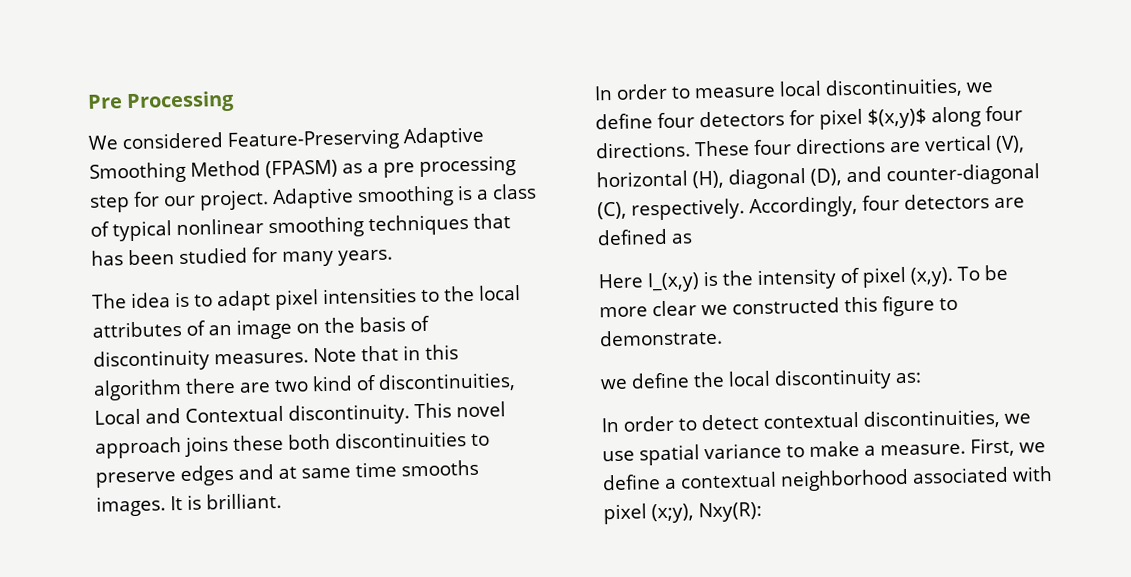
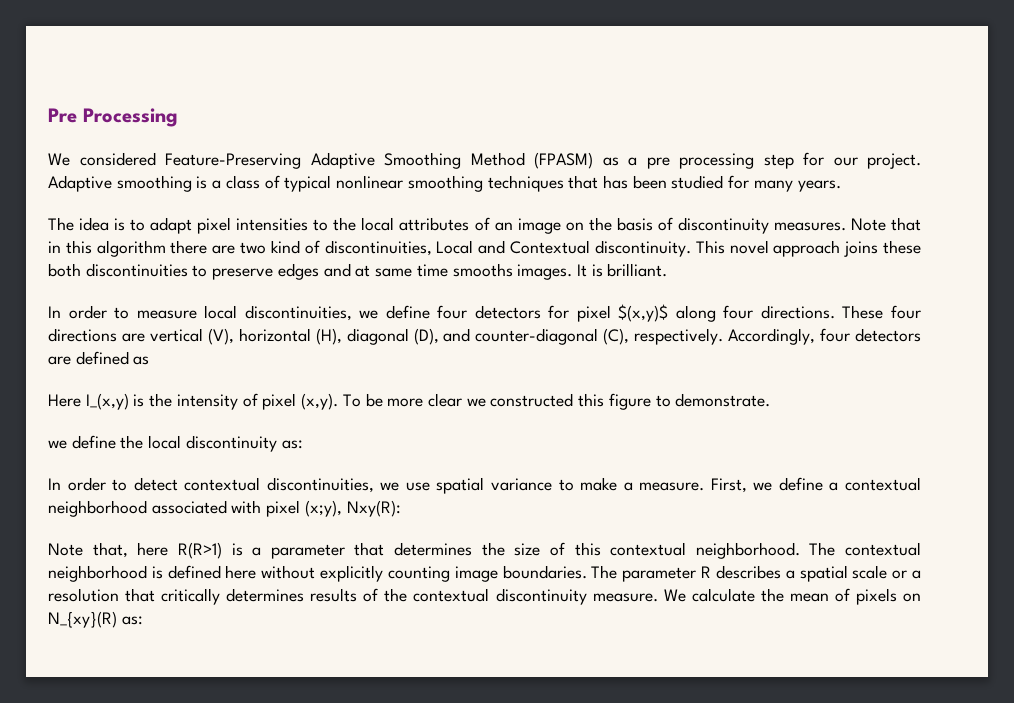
(762, 512) none -> [48,542,921,559] [48,565,922,582] [48,588,921,605] [48,611,143,628] // Note that, here R(R>1) is a parameter that determines the size of this contextual neighborhood. The contextual neighborhood is defined here without explicitly counting image boundaries. The parameter R describes a spatial scale or a resolution that critically determines results of the contextual discontinuity measure. We calculate the mean of pixels on N_{xy}(R) as:

